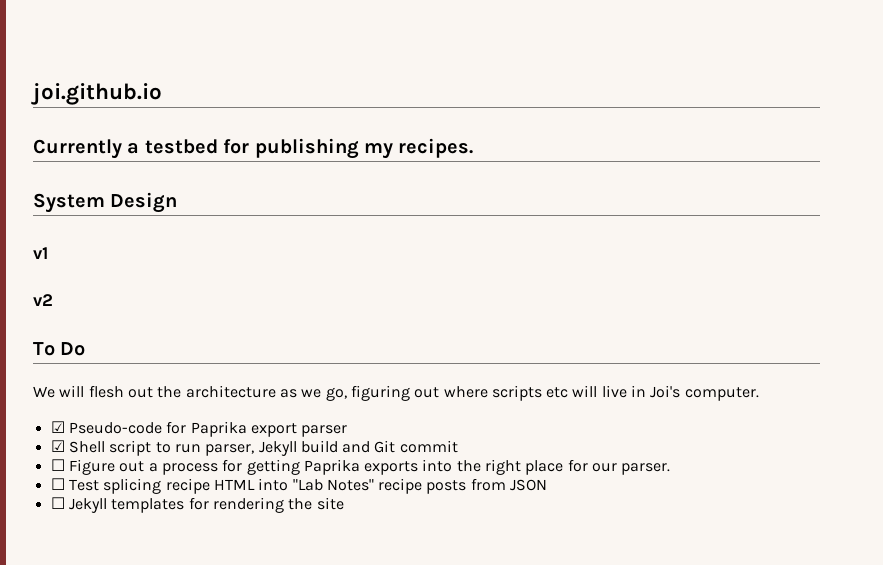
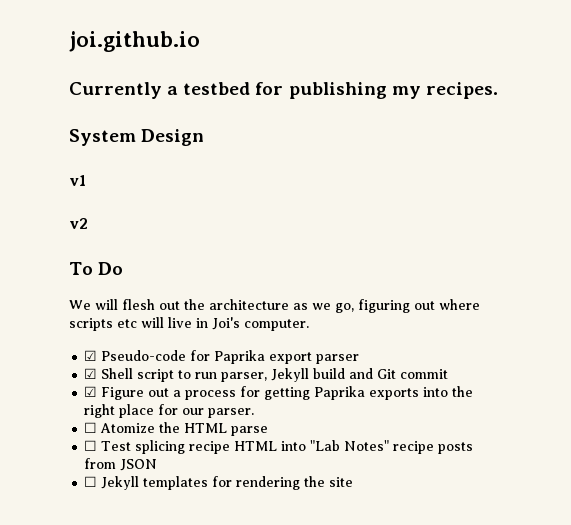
[50,459,65,471] ☐ -> [84,386,98,397] ☑
(671, 469) none -> [84,422,269,436] // ☐ Atomize the HTML parse

